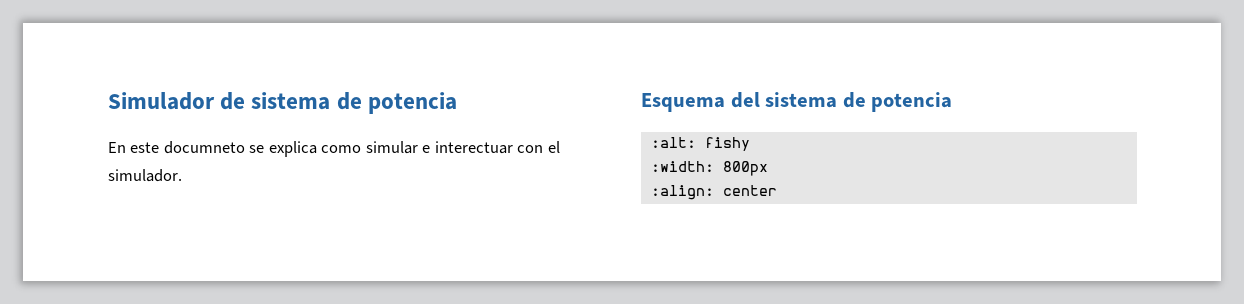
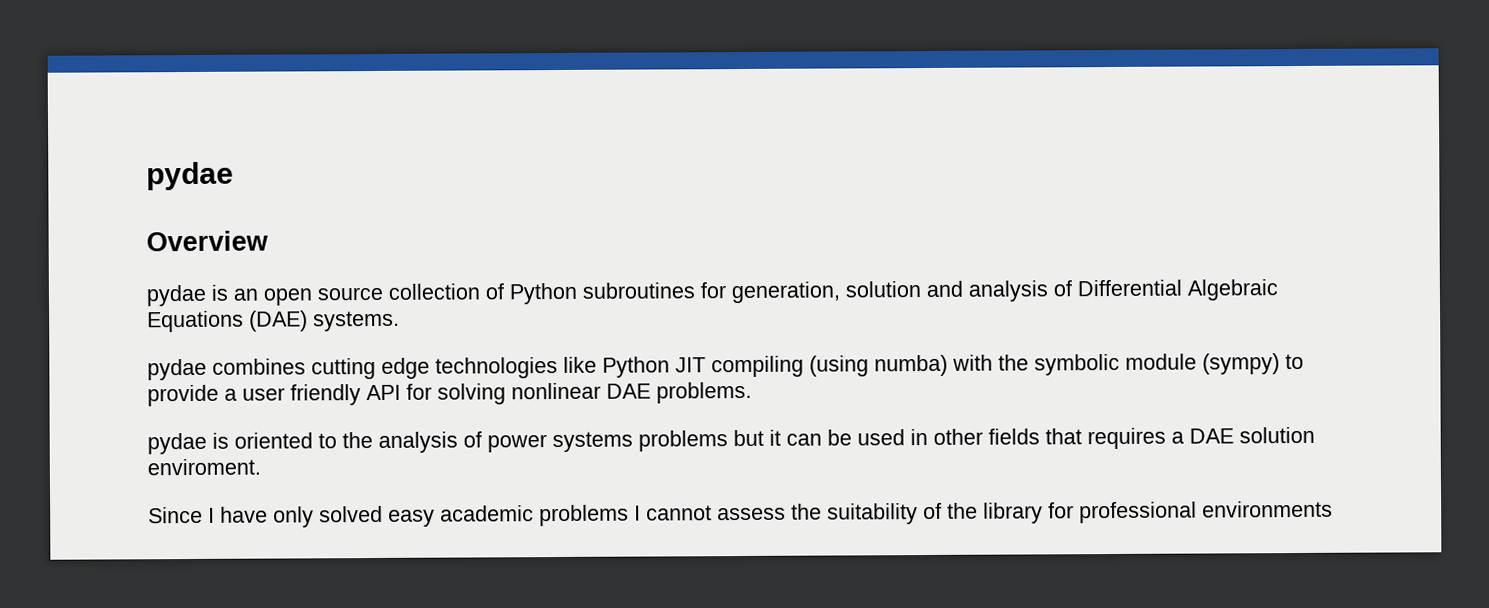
[108,92,457,114] [108,141,560,157] [108,169,182,182] [641,92,953,112] [650,137,750,151] [650,161,768,176] [650,185,777,200] Simulador de sistema de potencia // En este documneto se explica como simular e interectuar con el simulador. // Esquema del sistema de potencia // :alt: fishy // :width: 800px // :align: center -> [146,161,234,191] [146,230,269,252] [146,279,1278,307] [147,310,400,333] [147,353,1304,381] [147,381,752,407] [147,426,1315,455] [147,458,261,476] [148,500,1333,528] pydae // Overview // pydae is an open source collection of Python subroutines for generation, solution and analysis of Differential Algebraic Equations (DAE) systems. // pydae combines cutting edge technologies like Python JIT compiling (using numba) with the symbolic module (sympy) to provide a user friendly API for solving nonlinear DAE problems. // pydae is oriented to the analysis of power systems problems but it can be used in other fields that requires a DAE solution enviroment. // Since I have only solved easy academic problems I cannot assess the suitability of the library for professional environments

